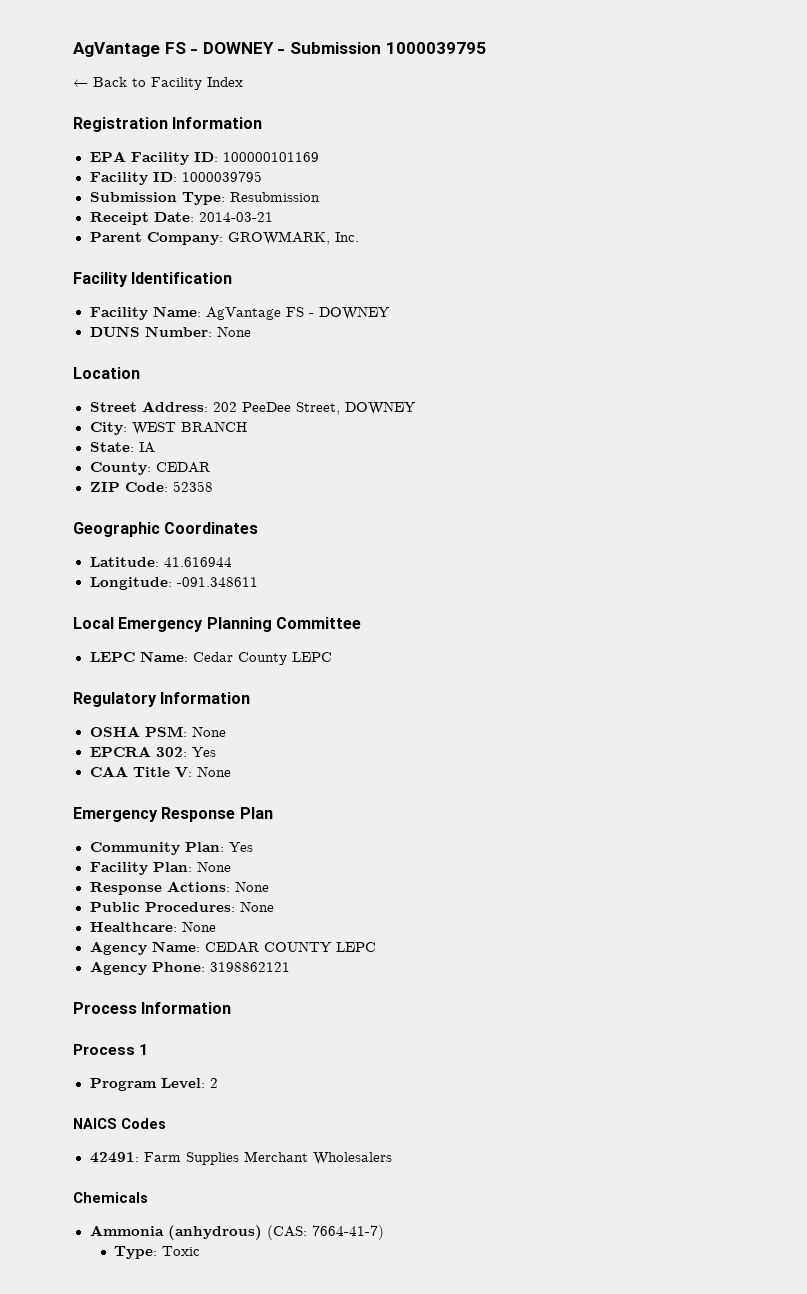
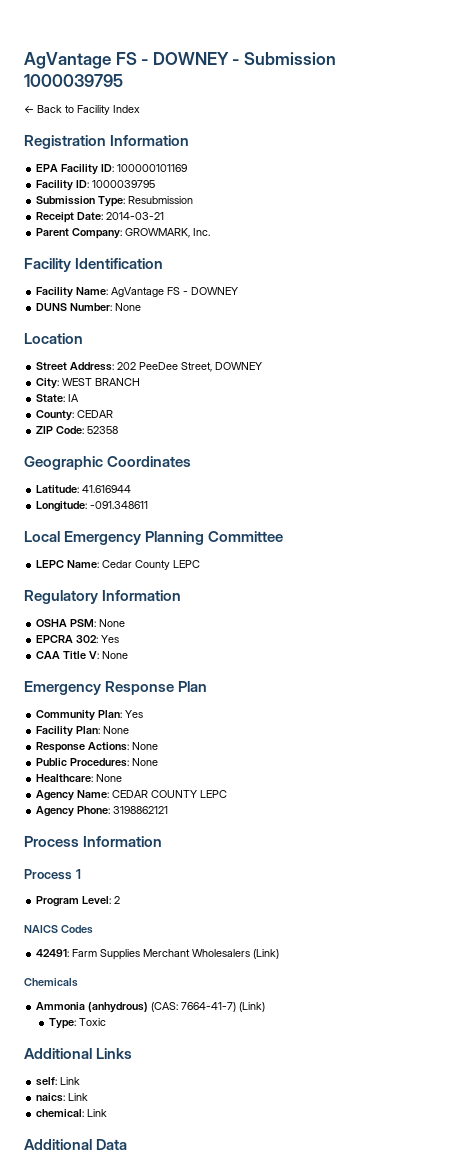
(392, 1158) none -> [253,949,280,959] (Link)
(384, 1232) none -> [239,1002,266,1012] (Link)
(201, 1251) none -> [24,1048,133,1059] [36,1077,81,1086] [36,1093,89,1102] [36,1109,108,1117] [24,1139,128,1150] // Additional Links // self: Link // naics: Link // chemical: Link // Additional Data

